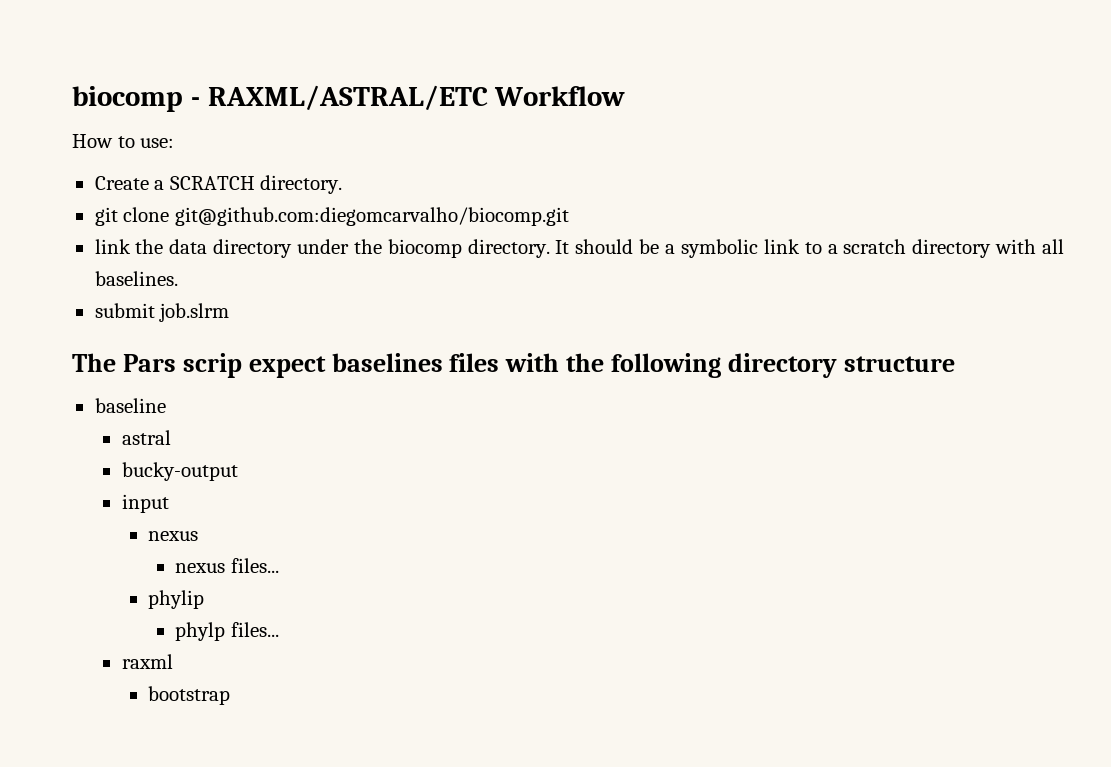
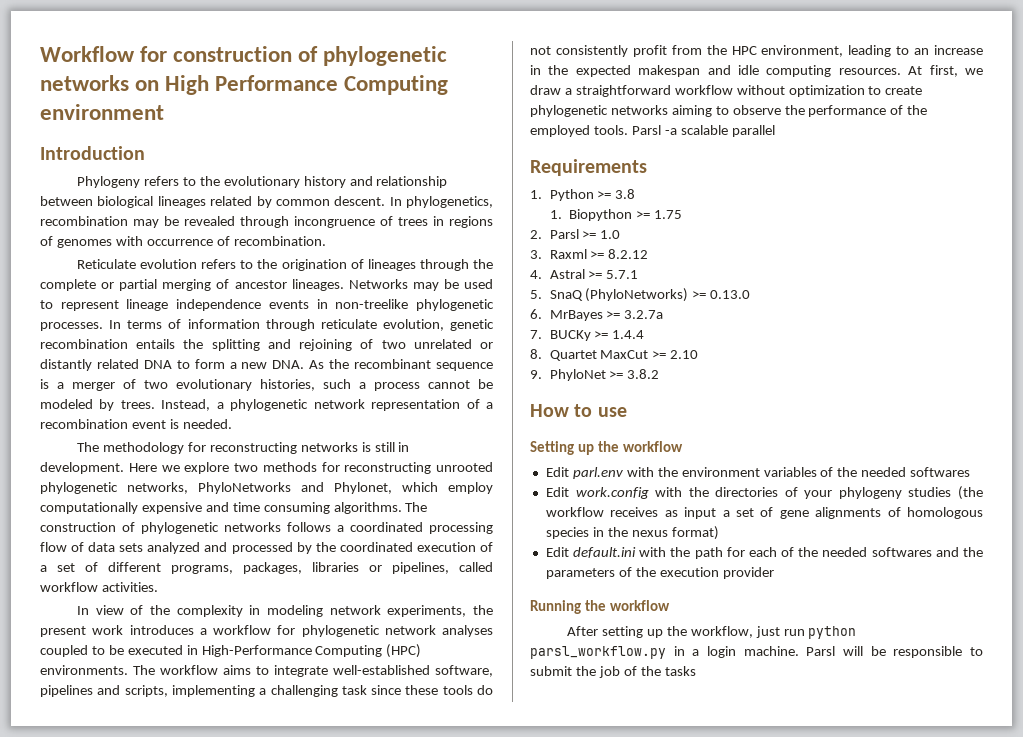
[72,85,626,112] [72,134,175,148] [94,175,343,194] [94,207,569,226] [94,239,1065,258] [94,271,178,286] [94,303,230,322] [72,353,955,378] [94,398,166,413] [121,430,171,445] [121,462,238,481] [121,494,169,513] [148,531,199,541] [175,558,279,573] [148,590,205,609] [175,622,279,641] [121,654,173,669] [148,686,231,705] biocomp - RAXML/ASTRAL/ETC Workflow // How to use: // Create a SCRATCH directory. // git clone git@github.com:diegomcarvalho/biocomp.git // link the data directory under the biocomp directory. It should be a symbolic link to a scratch directory with all baselines. // submit job.slrm // The Pars scrip expect baselines files with the following directory structure // baseline // astral // bucky-output // input // nexus // nexus files... // phylip // phylp files... // raxml // bootstrap -> [40,46,448,66] [40,75,449,95] [40,104,164,120] [40,146,145,160] [77,176,448,188] [40,196,493,208] [40,216,493,228] [40,236,326,248] [77,259,493,271] [40,279,494,291] [40,299,495,311] [40,319,494,331] [40,339,494,351] [40,359,494,371] [40,379,493,391] [40,399,494,411] [40,419,232,429] [77,442,410,454] [40,462,493,474] [40,482,493,494] [40,502,428,514] [40,522,493,534] [40,542,493,554] [40,562,493,574] [40,582,158,592] [77,605,493,617] [40,625,493,637] [40,644,422,658] [40,665,493,677] [40,685,494,697] [530,45,983,57] [530,65,983,77] [530,85,923,97] [530,105,928,117] [530,125,775,137] [530,159,647,176] [530,189,636,201] [549,209,682,221] [530,229,621,239] [530,249,649,259] [530,269,639,279] [530,288,751,302] [530,309,664,321] [530,330,645,341] [530,349,699,361] [530,369,660,381] [530,404,627,417] [530,441,683,455] [545,467,971,479] [545,486,984,500] [545,507,984,519] [545,526,719,540] [545,547,983,559] [545,567,774,579] [530,600,670,614] [567,626,857,639] [530,646,983,659] [530,666,696,678] Workflow for construction of phylogenetic networks on High Performance Computing environment // Introduction // Phylogeny refers to the evolutionary history and relationship between biological lineages related by common descent. In phylogenetics, recombination may be revealed through incongruence of trees in regions of genomes with occurrence of recombination. // Reticulate evolution refers to the origination of lineages through the complete or partial merging of ancestor lineages. Networks may be used to represent lineage independence events in non-treelike phylogenetic processes. In terms of information through reticulate evolution, genetic recombination entails the splitting and rejoining of two unrelated or distantly related DNA to form a new DNA. As the recombinant sequence is a merger of two evolutionary histories, such a process cannot be modeled by trees. Instead, a phylogenetic network representation of a recombination event is needed. // The methodology for reconstructing networks is still in development. Here we explore two methods for reconstructing unrooted phylogenetic networks, PhyloNetworks and Phylonet, which employ computationally expensive and time consuming algorithms. The construction of phylogenetic networks follows a coordinated processing flow of data sets analyzed and processed by the coordinated execution of a set of different programs, packages, libraries or pipelines, called workflow activities. // In view of the complexity in modeling network experiments, the present work introduces a workflow for phylogenetic network analyses coupled to be executed in High-Performance Computing (HPC) environments. The workflow aims to integrate well-established software, pipelines and scripts, implementing a challenging task since these tools do not consistently profit from the HPC environment, leading to an increase in the expected makespan and idle computing resources. At first, we draw a straightforward workflow without optimization to create phylogenetic networks aiming to observe the performance of the employed tools. Parsl -a scalable parallel // Requirements // 1. Python >= 3.8 // 1. Biopython >= 1.75 // 2. Parsl >= 1.0 // 3. Raxml >= 8.2.12 // 4. Astral >= 5.7.1 // 5. SnaQ (PhyloNetworks) >= 0.13.0 // 6. MrBayes >= 3.2.7a // 7. BUCKy >= 1.4.4 // 8. Quartet MaxCut >= 2.10 // 9. PhyloNet >= 3.8.2 // How to use // Setting up the workflow // Edit parl.env with the environment variables of the needed softwares // Edit work.config with the directories of your phylogeny studies (the workflow receives as input a set of gene alignments of homologous species in the nexus format) // Edit default.ini with the path for each of the needed softwares and the parameters of the execution provider // Running the workflow // After setting up the workflow, just run python parsl_workflow.py in a login machine. Parsl will be responsible to submit the job of the tasks

